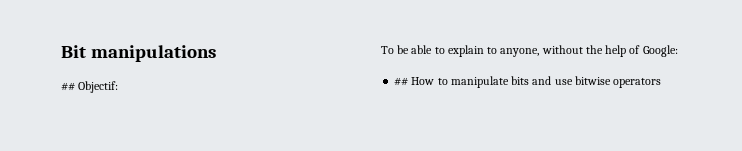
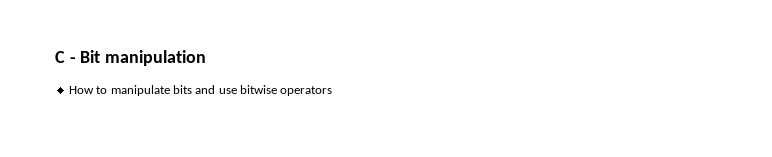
[61,45,216,62] [61,81,119,93] [381,45,678,57] [394,77,409,86] Bit manipulations // ## Objectif: // To be able to explain to anyone, without the help of Google: // ## -> [55,50,207,66] C - Bit manipulation //

